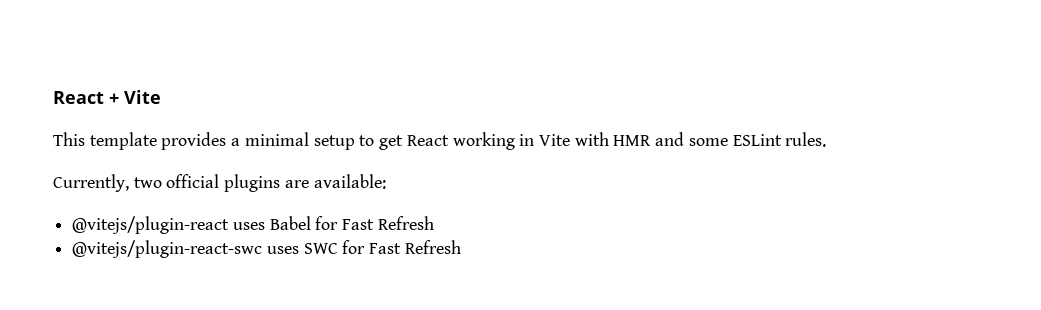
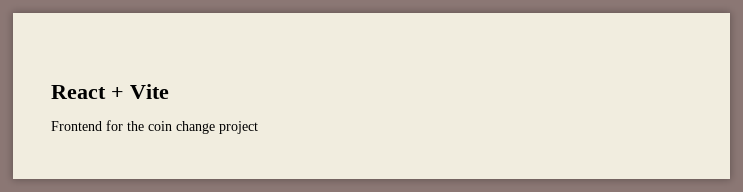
[53,132,827,150] [53,174,386,192] [72,216,434,234] [72,240,461,258] This template provides a minimal setup to get React working in Vite with HMR and some ESLint rules. // Currently, two official plugins are available: // @vitejs/plugin-react uses Babel for Fast Refresh // @vitejs/plugin-react-swc uses SWC for Fast Refresh -> [51,120,258,134] Frontend for the coin change project

